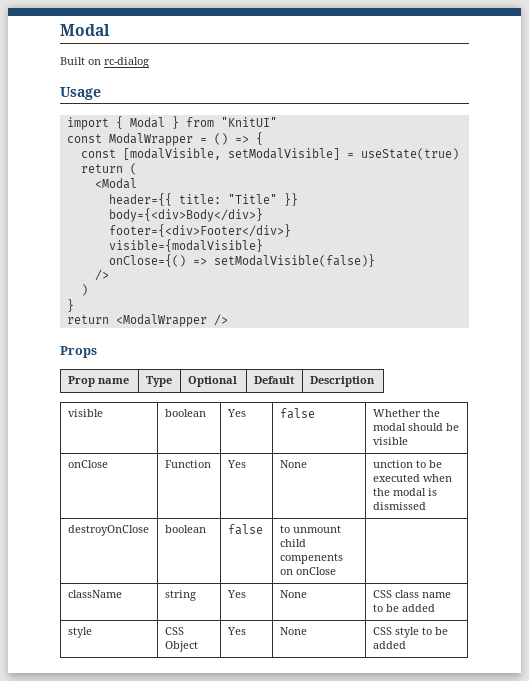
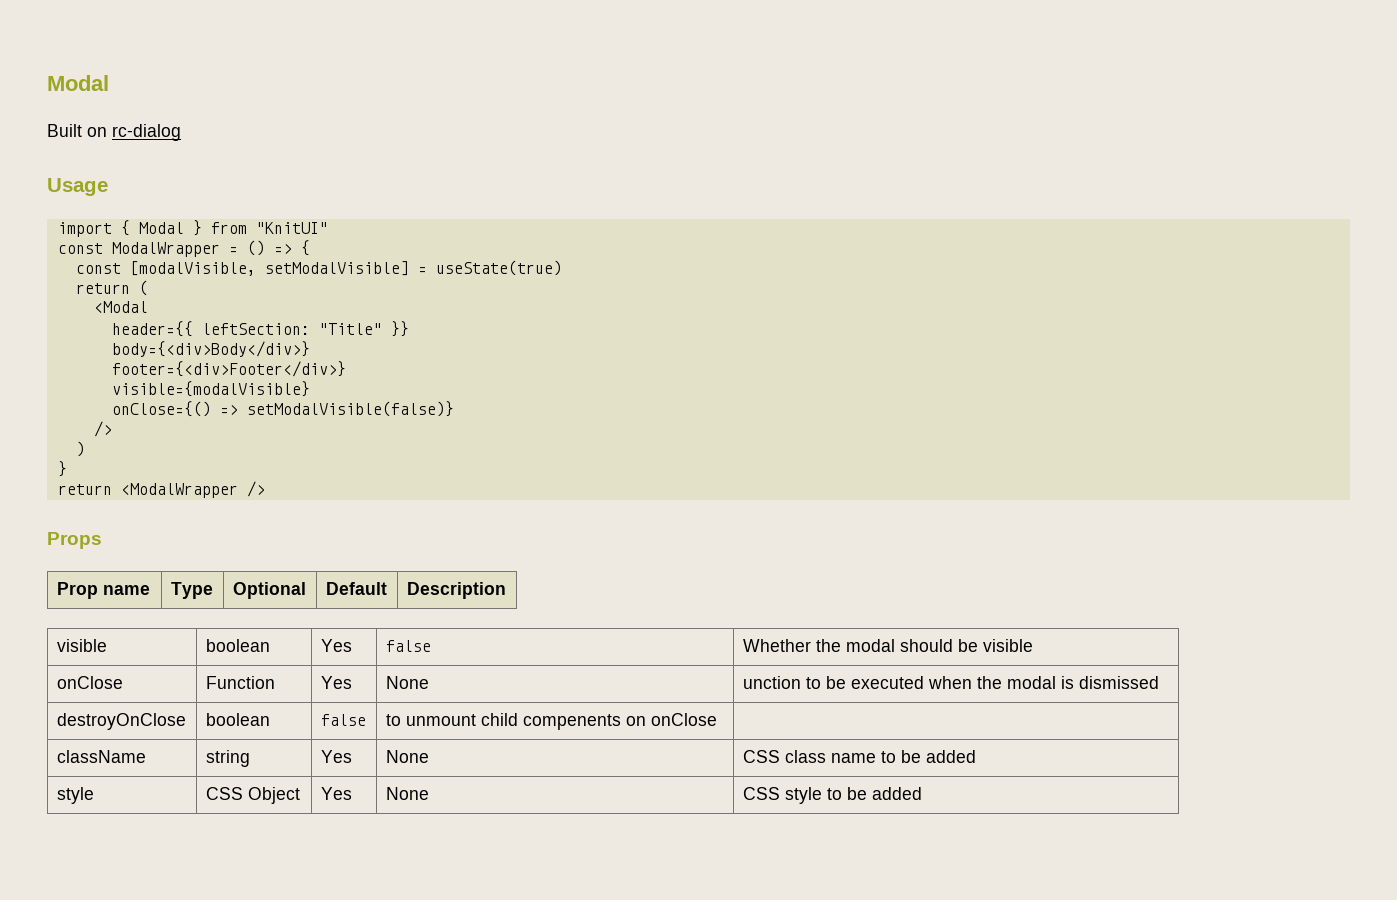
[178,194,221,204] title: -> [201,323,310,335] leftSection:

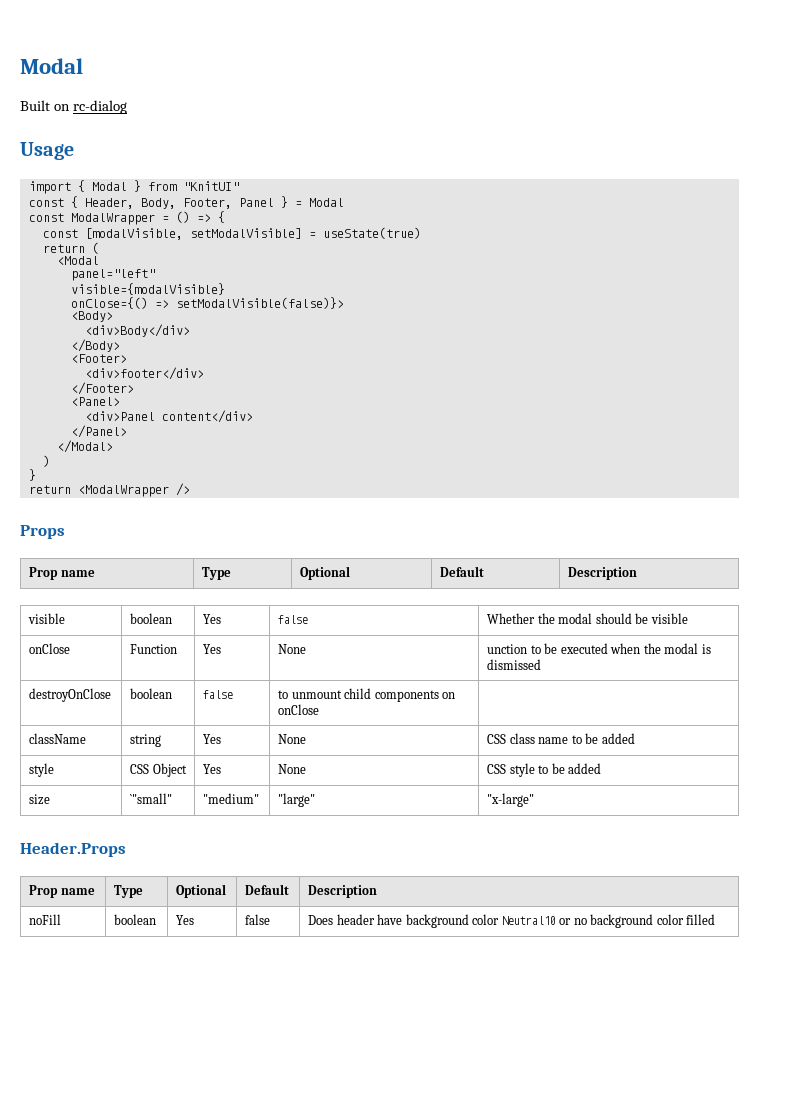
(328, 228) none -> [28,196,344,209] // const { Header, Body, Footer, Panel } = Modal
[111,321,409,337] [111,341,310,357] [111,361,346,377] [111,381,310,397] [111,401,454,417] [93,421,112,437] header={{ leftSection: "Title" }} // body={<div>Body</div>} // footer={<div>Footer</div>} // visible={modalVisible} // onClose={() => setModalVisible(false)} // /> -> [70,269,155,281] [70,283,225,295] [70,297,344,309] [70,311,113,322] [84,324,190,337] [70,339,120,352] [70,354,127,363] [84,367,204,380] [70,382,134,395] [70,397,120,406] [84,410,253,423] [70,425,127,438] [56,440,113,453] panel="left" // visible={modalVisible} // onClose={() => setModalVisible(false)}> // <Body> // <div>Body</div> // </Body> // <Footer> // <div>footer</div> // </Footer> // <Panel> // <div>Panel content</div> // </Panel> // </Modal>
[522,714,621,730] compenents -> [374,690,439,702] components
(922, 793) none -> [29,794,51,805] [130,793,173,804] [203,793,260,804] [278,793,316,807] [487,793,535,807] [20,842,126,857] [29,885,95,898] [114,885,144,898] [176,884,227,898] [245,884,290,895] [308,885,378,898] [29,914,62,925] [114,914,157,925] [176,915,195,925] [245,914,271,925] [308,914,716,928] // size | `"small" | "medium" | "large" | "x-large" // Header.Props // Prop name | Type | Optional | Default | Description // noFill | boolean | Yes | false | Does header have background color Neutral10 or no background color filled

